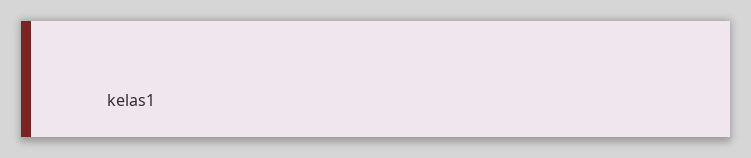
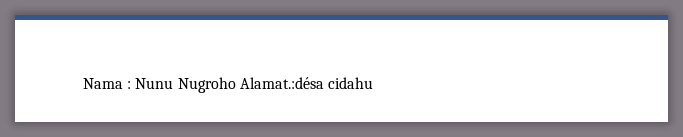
[107,94,155,106] kelas1 -> [83,77,373,93] Nama : Nunu Nugroho Alamat.:désa cidahu

